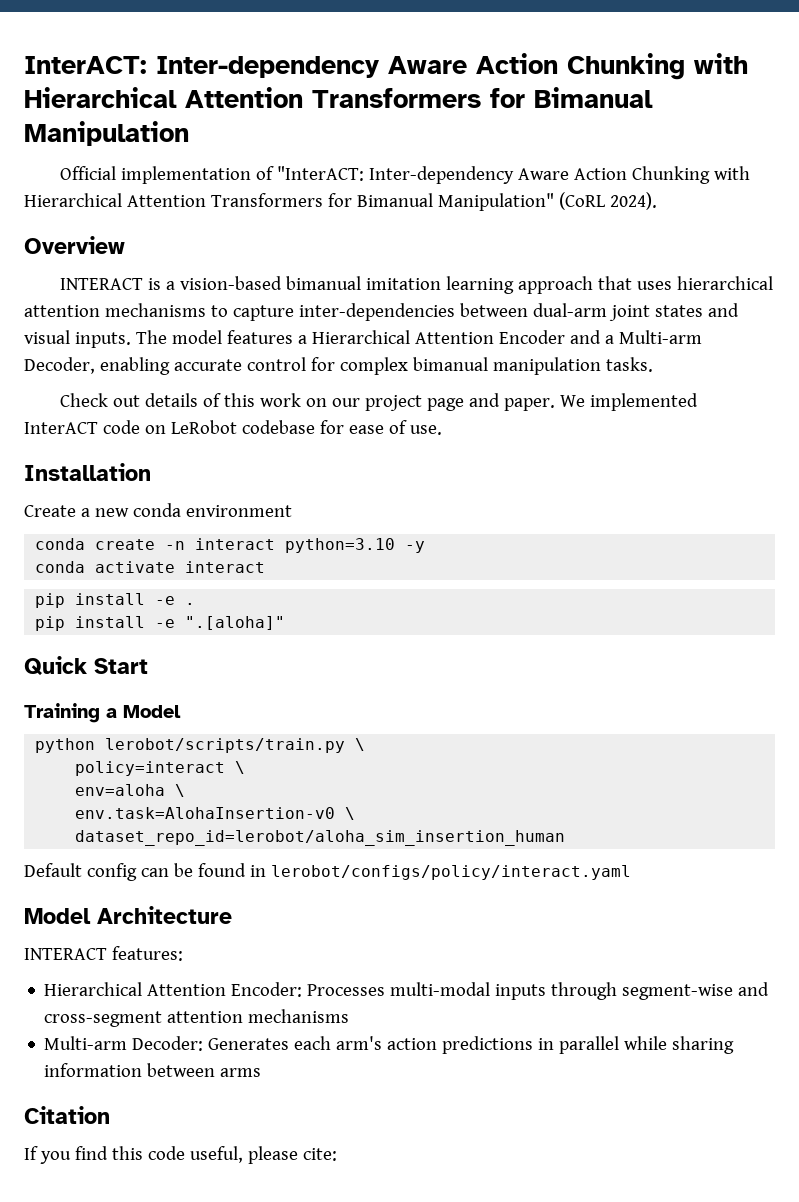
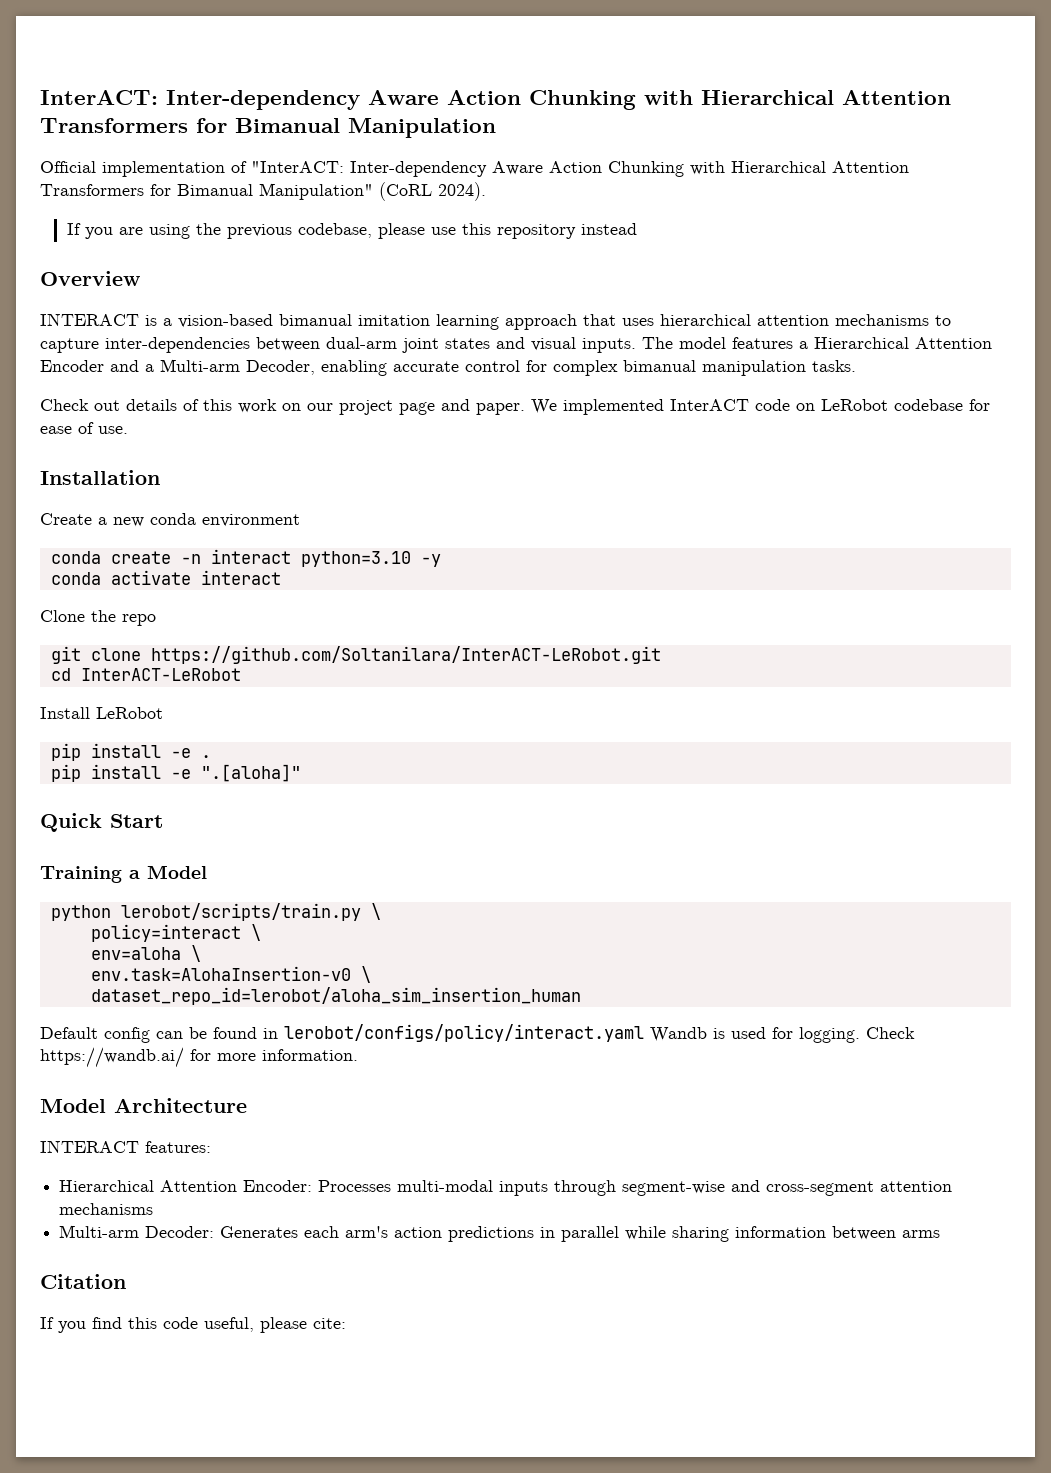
(657, 201) none -> [66,223,637,239] // If you are using the previous codebase, please use this repository instead
(266, 567) none -> [40,610,156,626] [50,646,661,664] [50,668,241,681] [40,707,163,719] // Clone the repo // git clone https://github.com/Soltanilara/InterACT-LeRobot.git // cd InterACT-LeRobot // Install LeRobot
(631, 872) none -> [650,1027,915,1043] [40,1047,358,1068] Wandb is used for logging. Check https://wandb.ai/ for more information.

